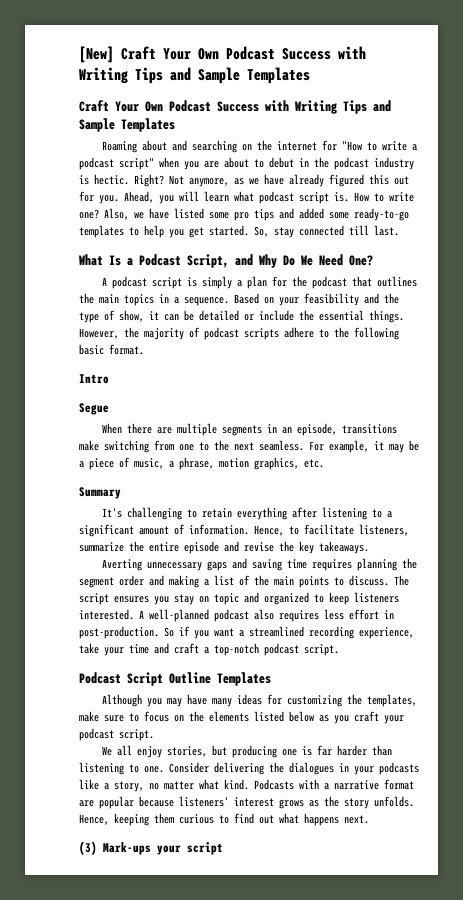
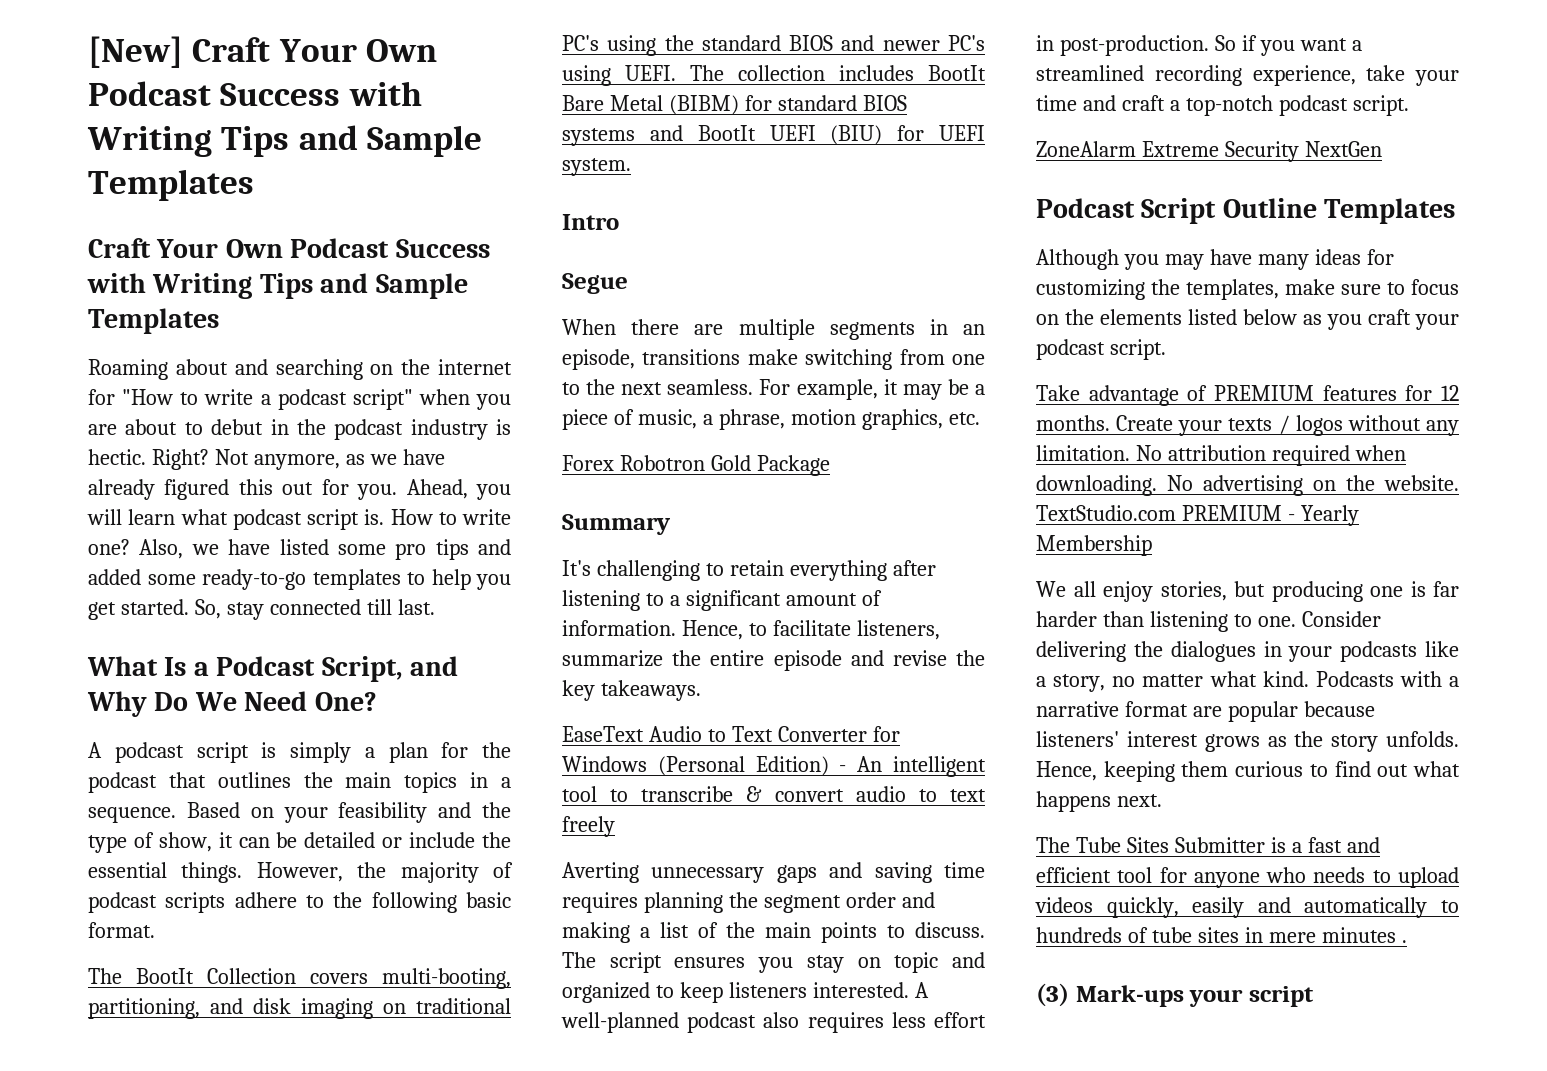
(144, 349) none -> [88,968,511,989] [88,998,511,1019] [562,35,985,56] [562,65,986,86] [562,95,907,115] [562,125,985,146] [562,158,631,176] // The BootIt Collection covers multi-booting, partitioning, and disk imaging on traditional PC's using the standard BIOS and newer PC's using UEFI. The collection includes BootIt Bare Metal (BIBM) for standard BIOS systems and BootIt UEFI (BIU) for UEFI system.
(324, 463) none -> [562,455,830,476] // Forex Robotron Gold Package
(369, 547) none -> [562,726,900,742] [562,756,986,777] [562,786,986,802] [562,816,615,837] // EaseText Audio to Text Converter for Windows (Personal Edition) - An intelligent tool to transcribe & convert audio to text freely
(339, 650) none -> [1036,141,1382,162] // ZoneAlarm Extreme Security NextGen
(154, 735) none -> [1036,385,1459,406] [1036,415,1459,436] [1036,445,1406,466] [1036,475,1459,496] [1036,505,1359,526] [1036,535,1152,556] // Take advantage of PREMIUM features for 12 months. Create your texts / logos without any limitation. No attribution required when downloading. No advertising on the website. TextStudio.com PREMIUM - Yearly Membership
(369, 819) none -> [1036,837,1380,853] [1036,867,1459,888] [1035,897,1459,918] [1036,927,1407,943] // The Tube Sites Submitter is a fast and efficient tool for anyone who needs to upload videos quickly, easily and automatically to hundreds of tube sites in mere minutes .

